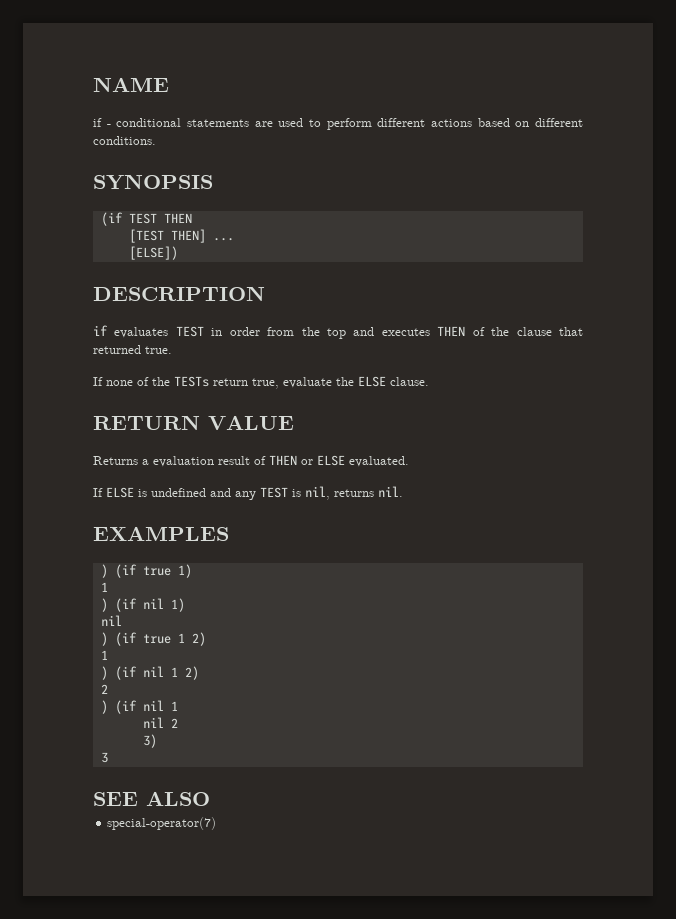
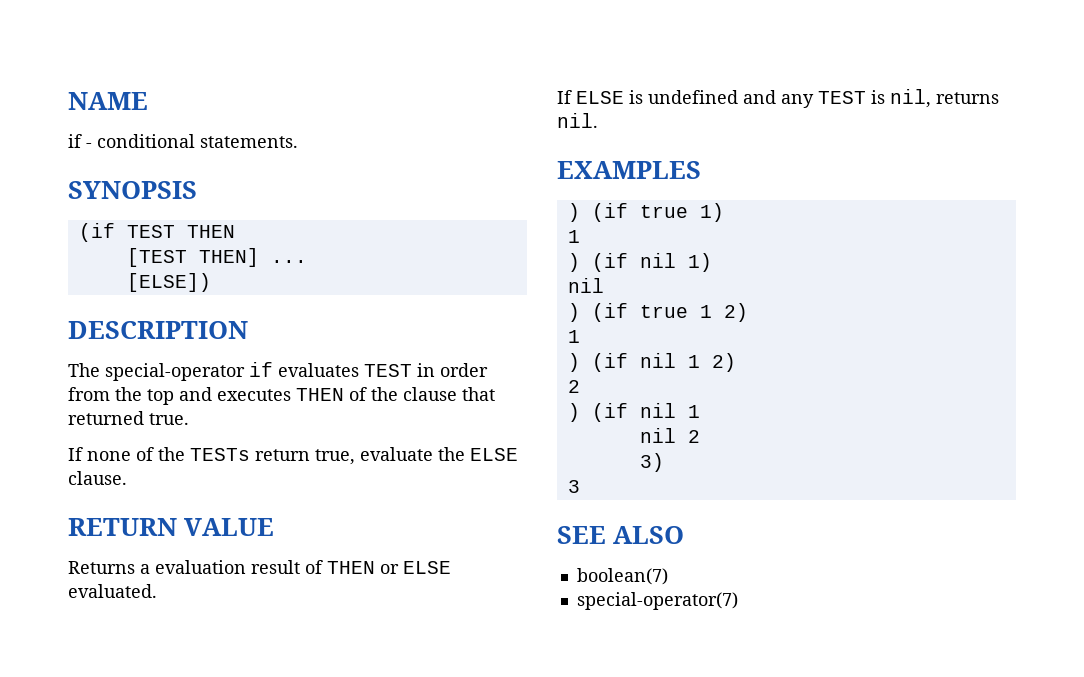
[187,118,583,130] [93,136,156,145] statements are used to perform different actions based on different conditions. -> [200,136,298,148] statements.
(265, 293) none -> [68,363,245,381] The special-operator
(210, 798) none -> [576,568,668,585] // boolean(7)

